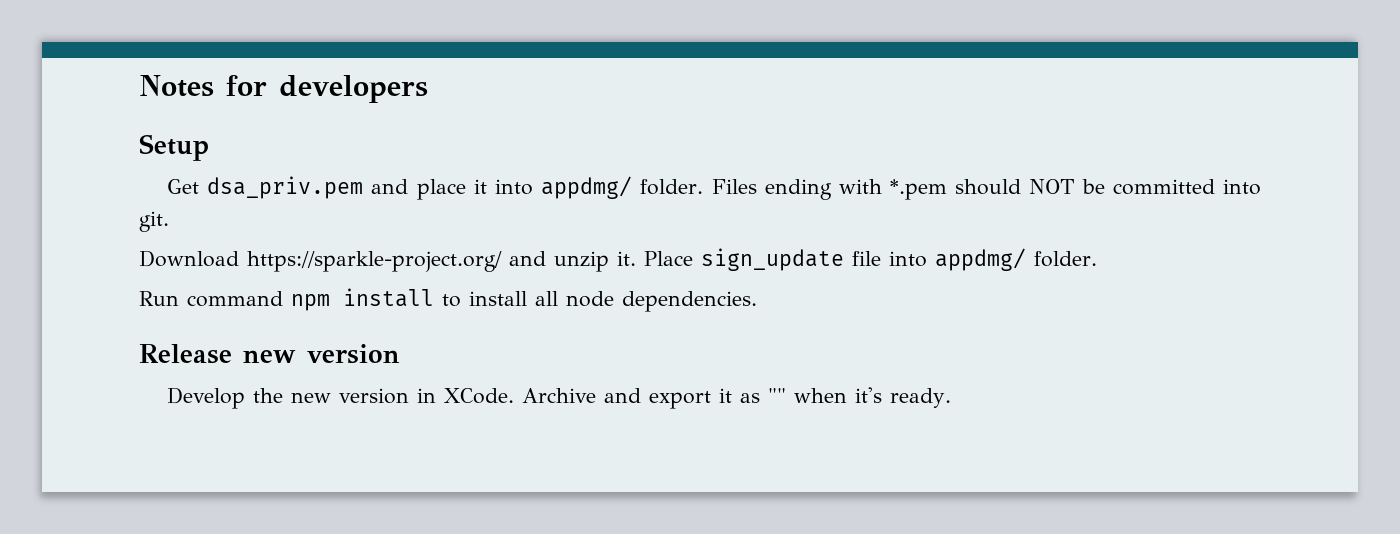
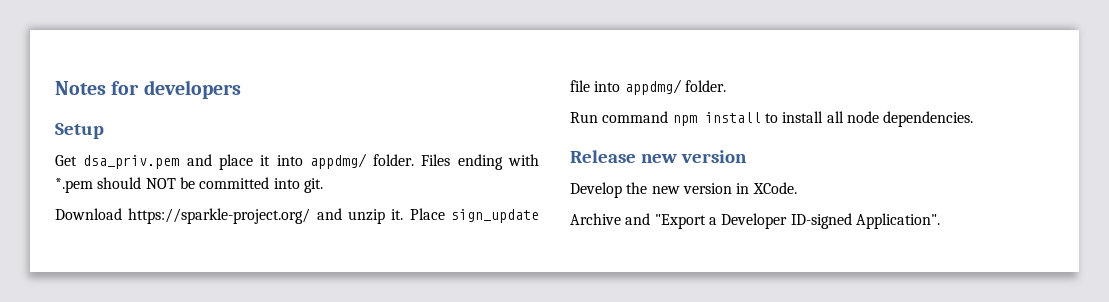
(515, 396) none -> (797, 188) //
[649,387,952,409] export it as "" when it's ready. -> [654,213,940,229] "Export a Developer ID-signed Application".

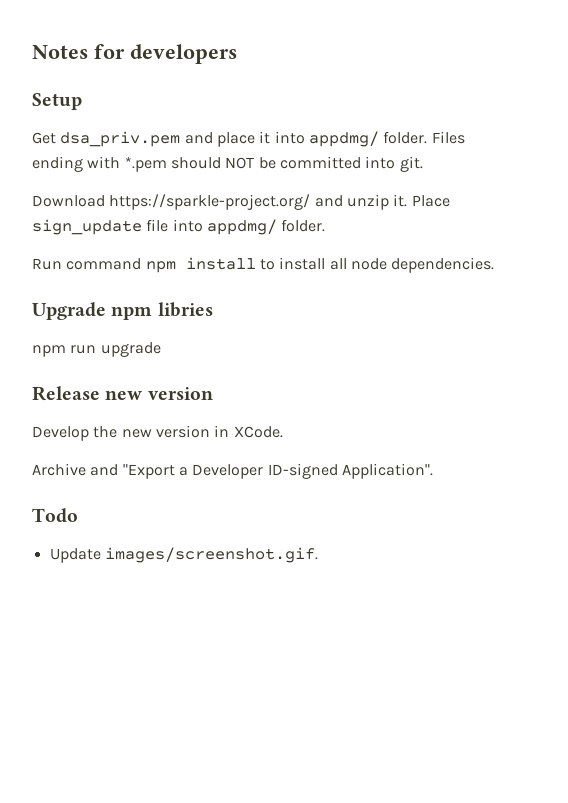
(974, 119) none -> [32,302,213,320] [32,342,161,357] // Upgrade npm libries // npm run upgrade
(940, 221) none -> [32,508,78,523] [49,547,318,563] // Todo // Update images/screenshot.gif.

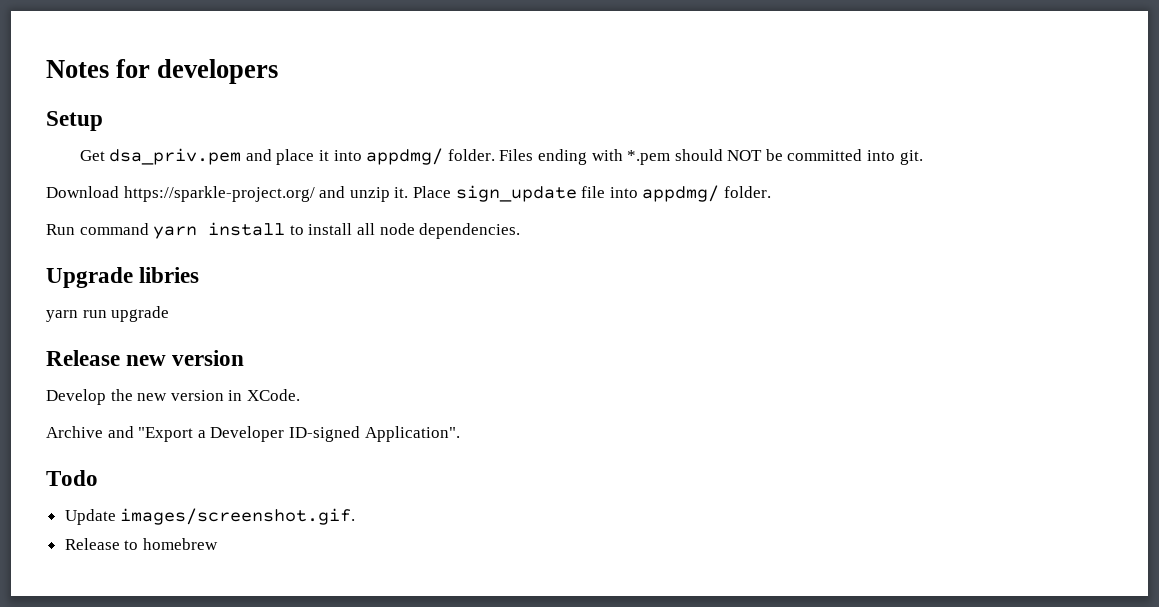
[145,261,176,273] npm -> [153,226,198,239] yarn
[111,306,153,320] npm -> (133, 277) none
[32,345,66,357] npm -> [46,310,78,322] yarn
(318, 555) none -> [64,538,218,550] // Release to homebrew

